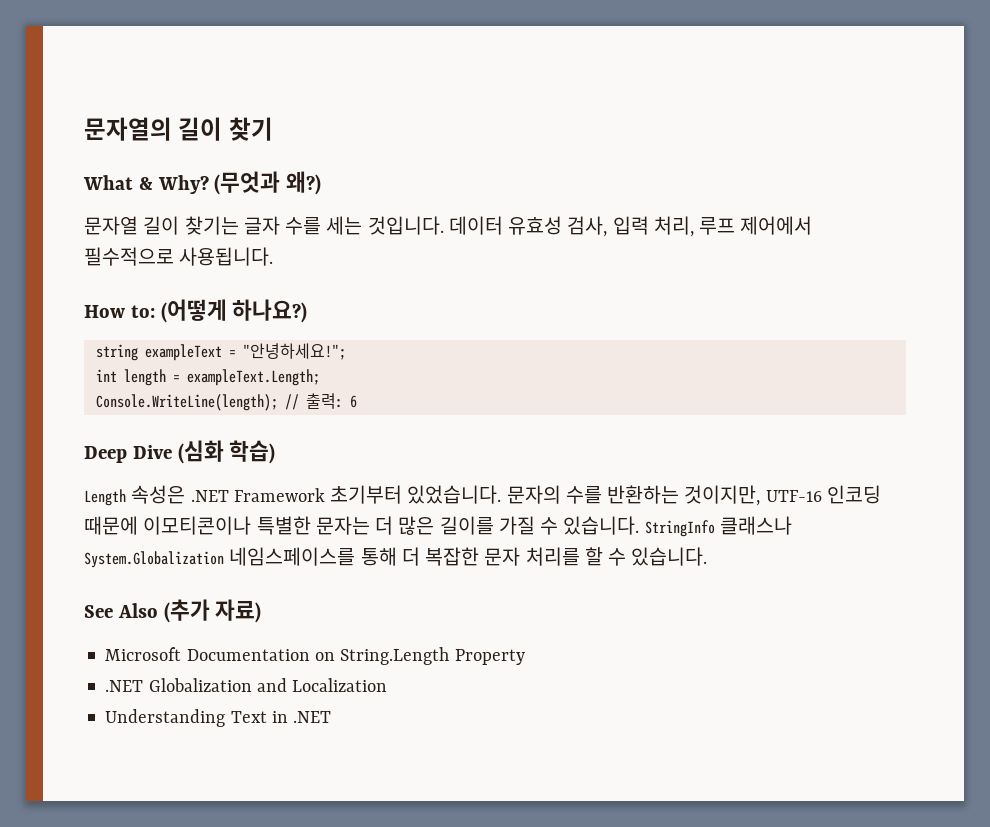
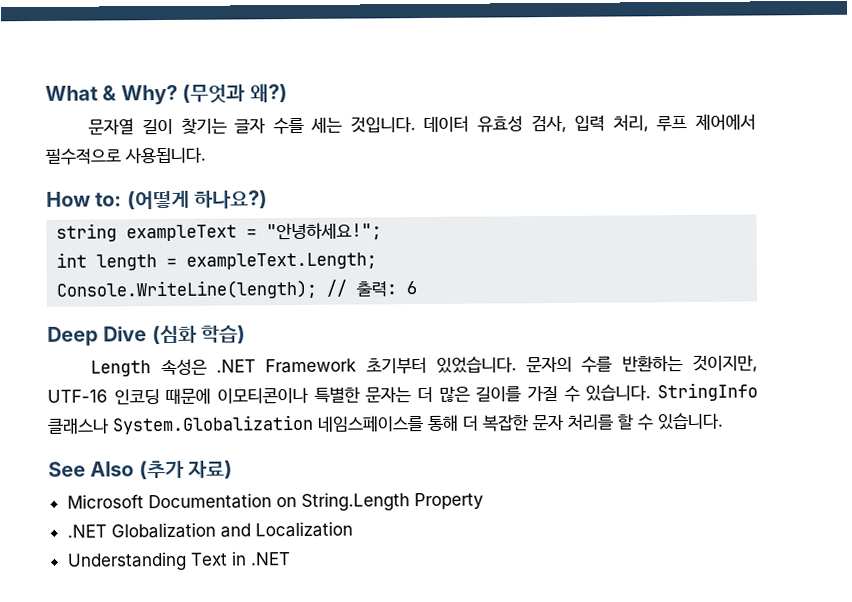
[84,117,273,141] 문자열의 길이 찾기 // -> (45, 93) none

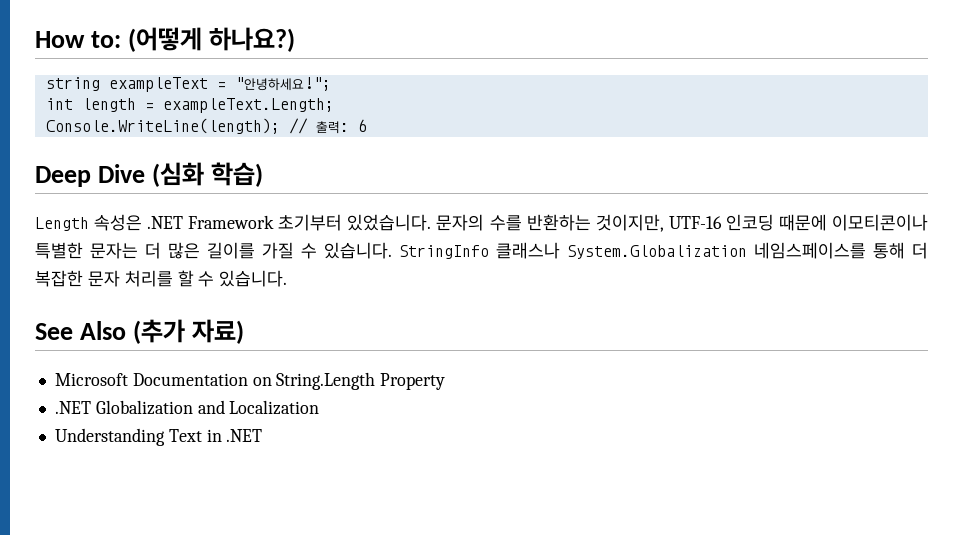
[45,83,288,106] [88,113,756,135] [45,146,206,165] What & Why? (무엇과 왜?) // 문자열 길이 찾기는 글자 수를 세는 것입니다. 데이터 유효성 검사, 입력 처리, 루프 제어에서 필수적으로 사용됩니다. // -> (35, 39) none

